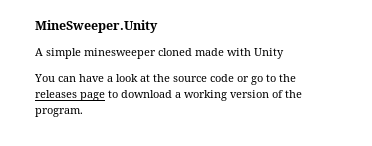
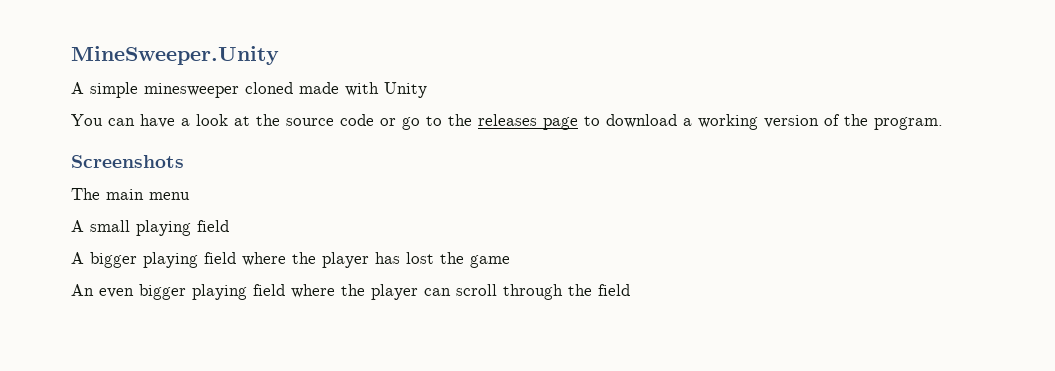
(83, 112) none -> [71,155,184,168] [71,188,190,200] [71,220,229,236] [71,252,510,268] [71,284,630,300] // Screenshots // The main menu // A small playing field // A bigger playing field where the player has lost the game // An even bigger playing field where the player can scroll through the field

